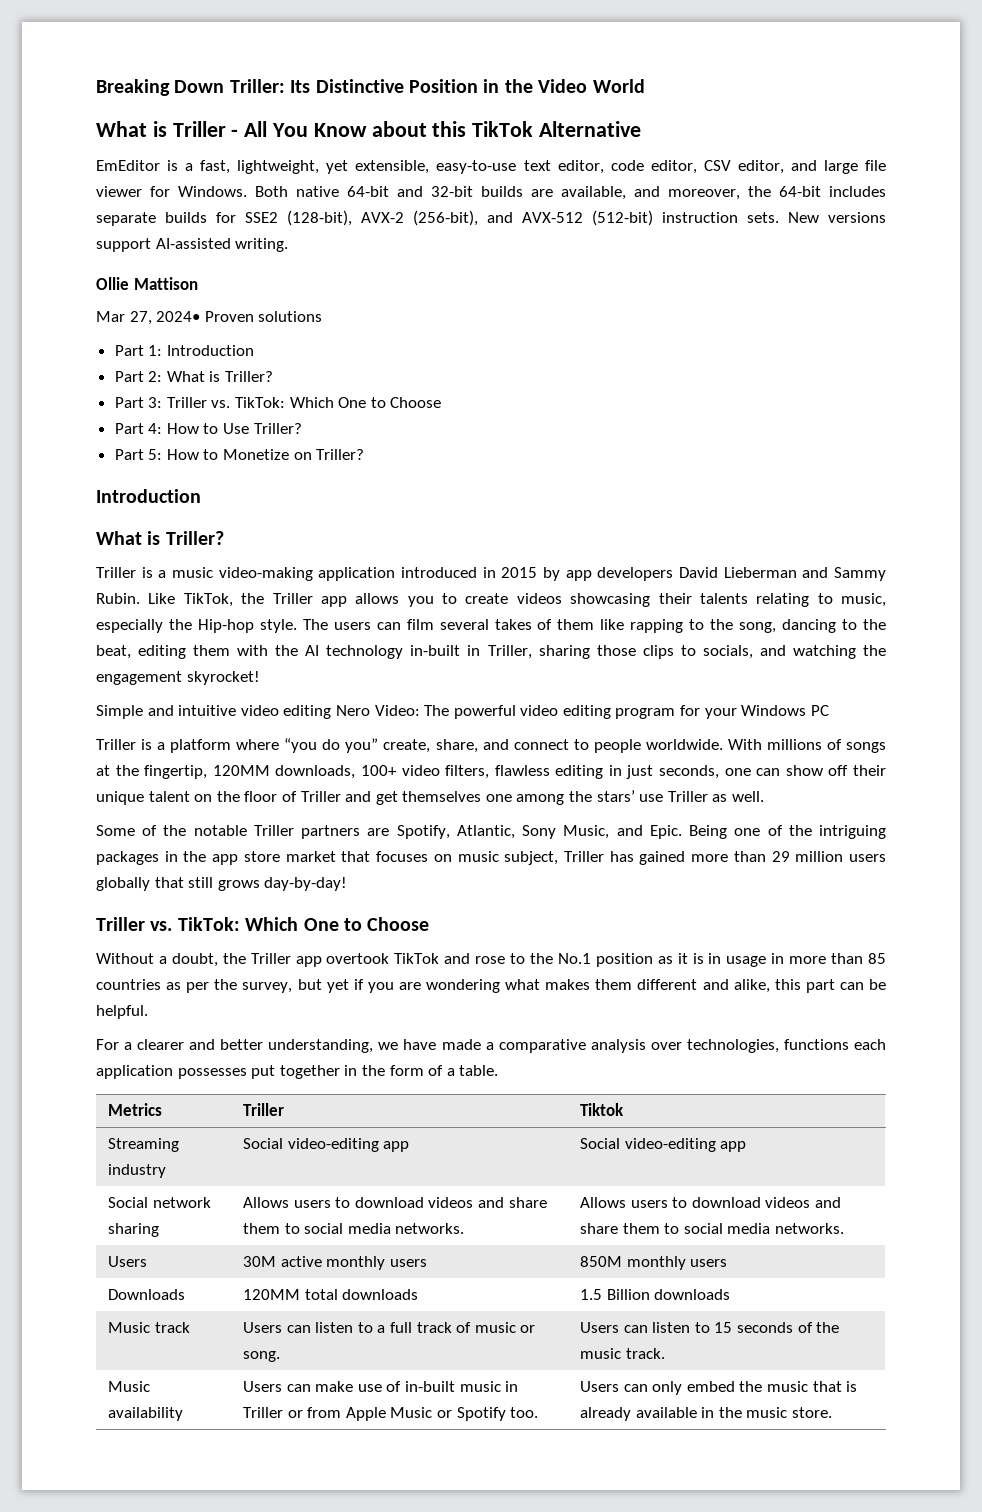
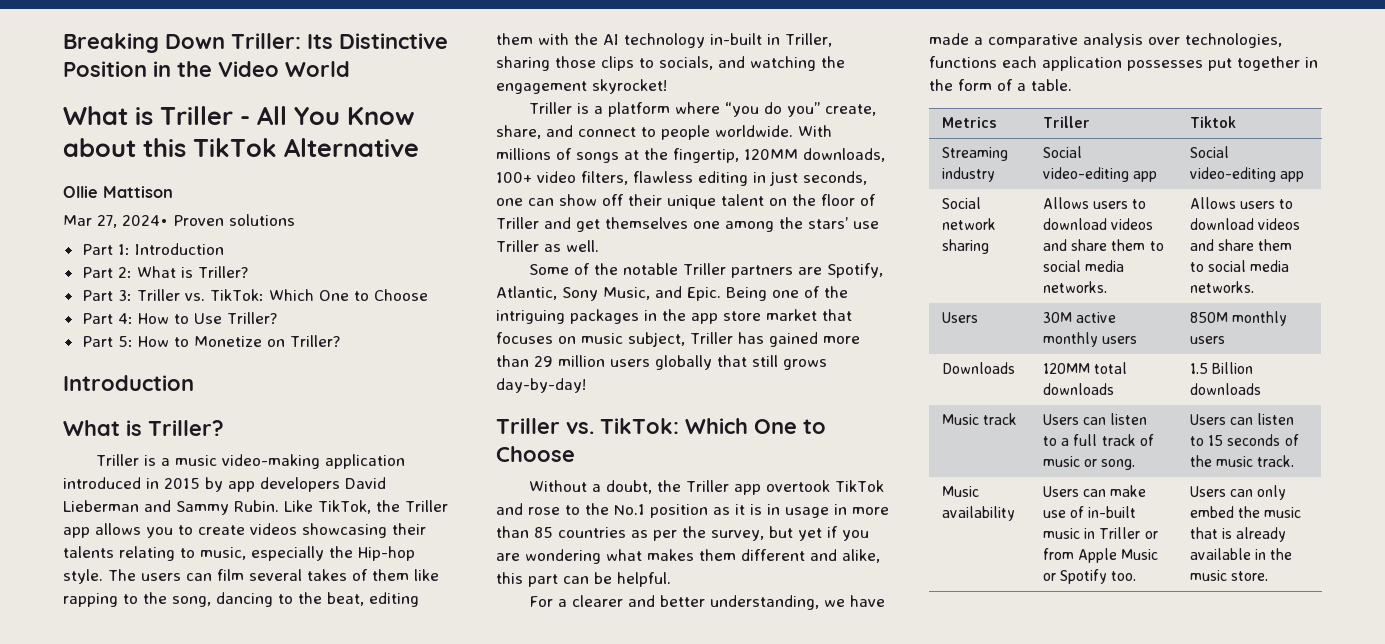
[96,160,886,174] [96,186,886,200] [96,210,886,226] [96,238,289,252] // EmEditor is a fast, lightweight, yet extensible, easy-to-use text editor, code editor, CSV editor, and large file viewer for Windows. Both native 64-bit and 32-bit builds are available, and moreover, the 64-bit includes separate builds for SSE2 (128-bit), AVX-2 (256-bit), and AVX-512 (512-bit) instruction sets. New versions support AI-assisted writing. -> (419, 147) none
[96,705,829,719] // Simple and intuitive video editing Nero Video: The powerful video editing program for your Windows PC -> (667, 86) none

